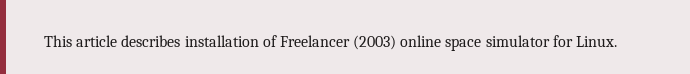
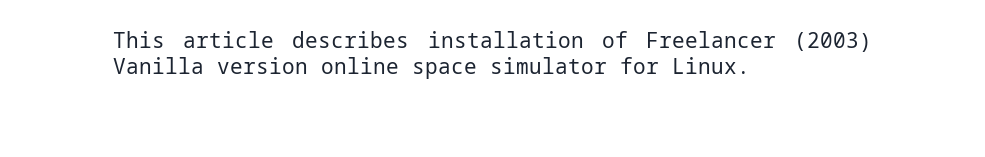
(397, 42) none -> [113,57,308,74] Vanilla version

